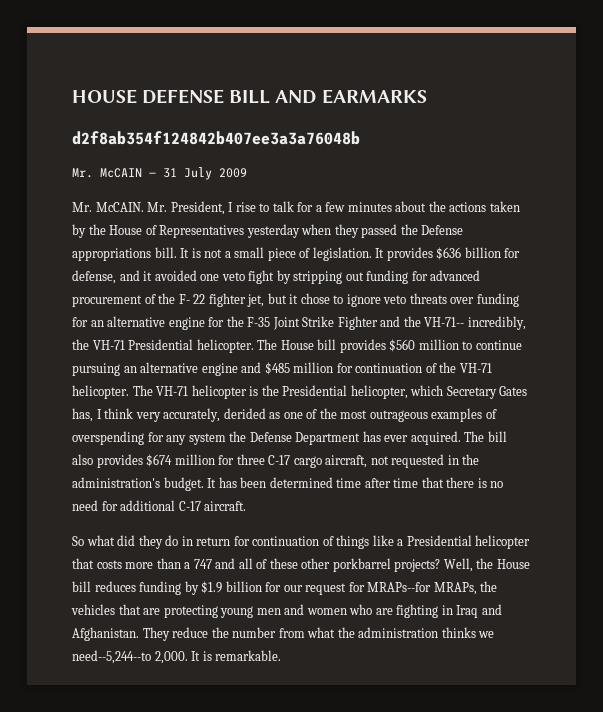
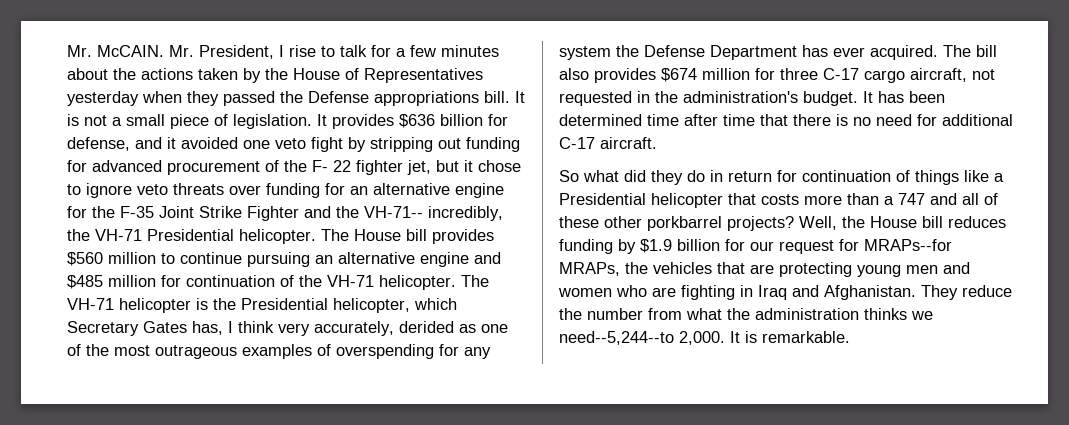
[72,89,427,104] [72,131,360,145] [72,167,247,180] HOUSE DEFENSE BILL AND EARMARKS // d2f8ab354f124842b407ee3a3a76048b // Mr. McCAIN — 31 July 2009 // -> (67, 51) none

